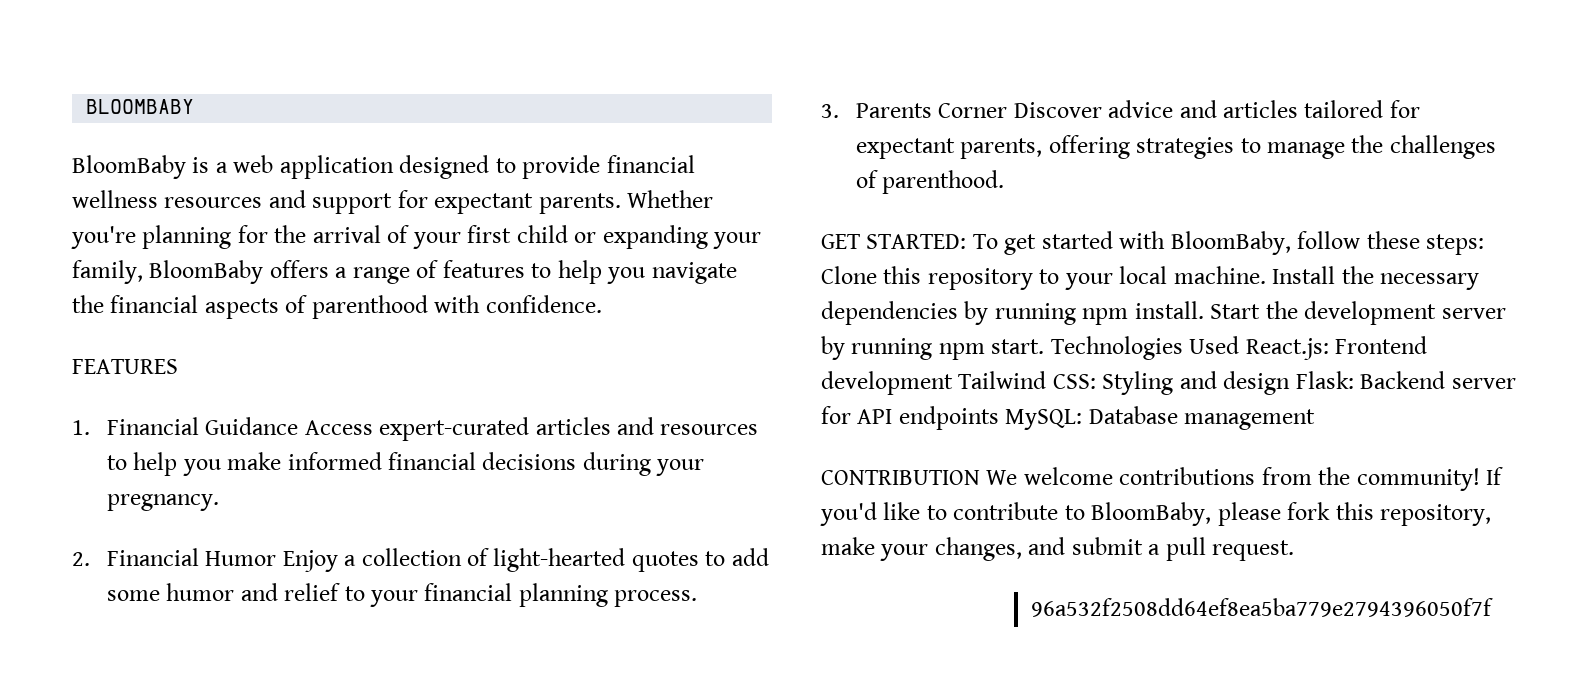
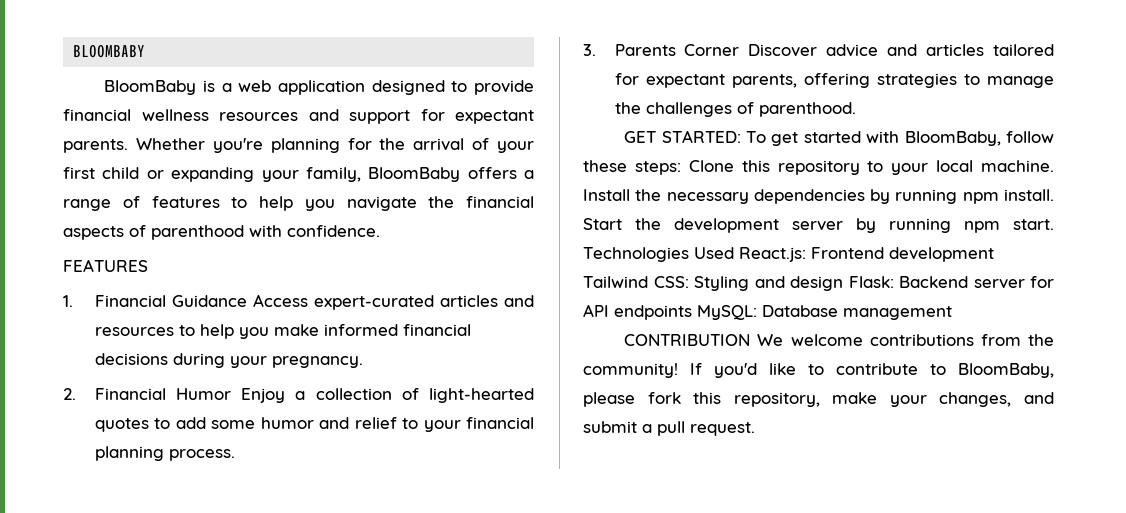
[1031,598,1493,617] // 96a532f2508dd64ef8ea5ba779e2794396050f7f -> (755, 429) none

